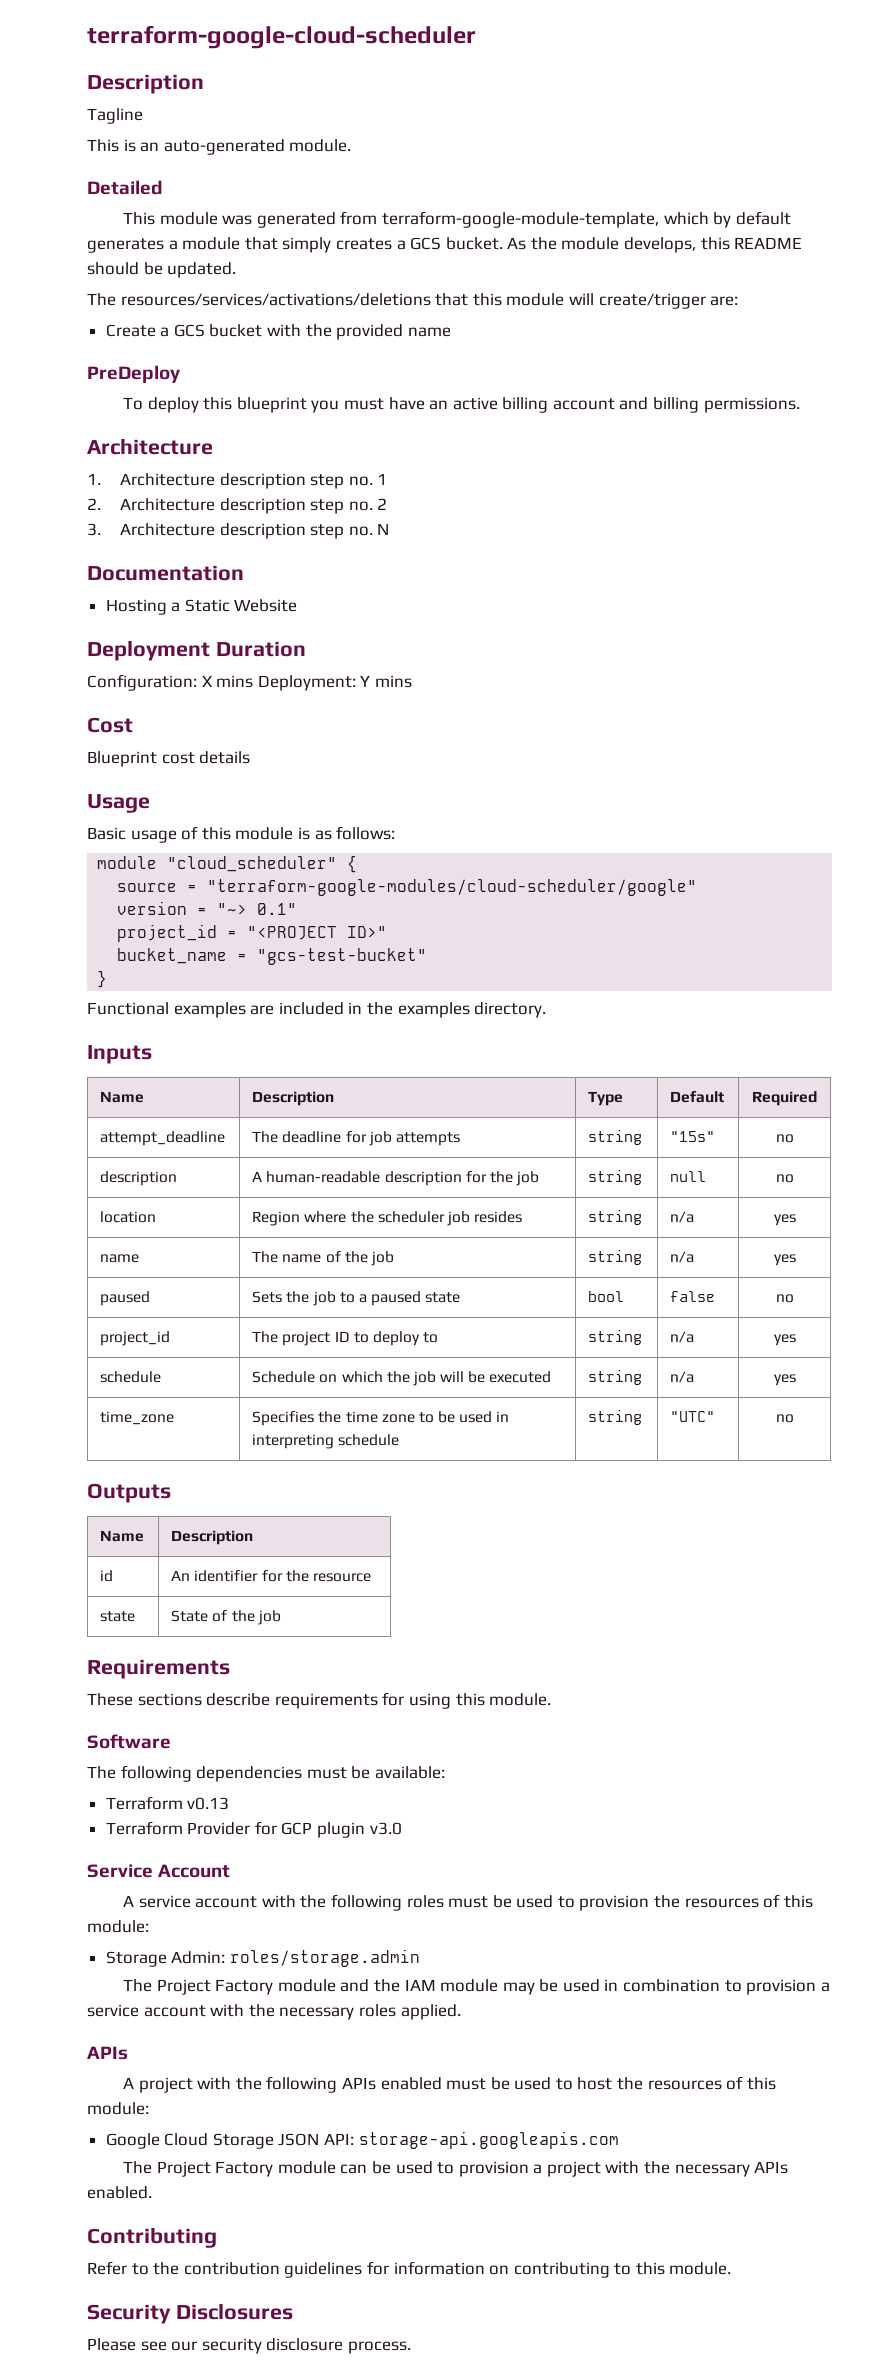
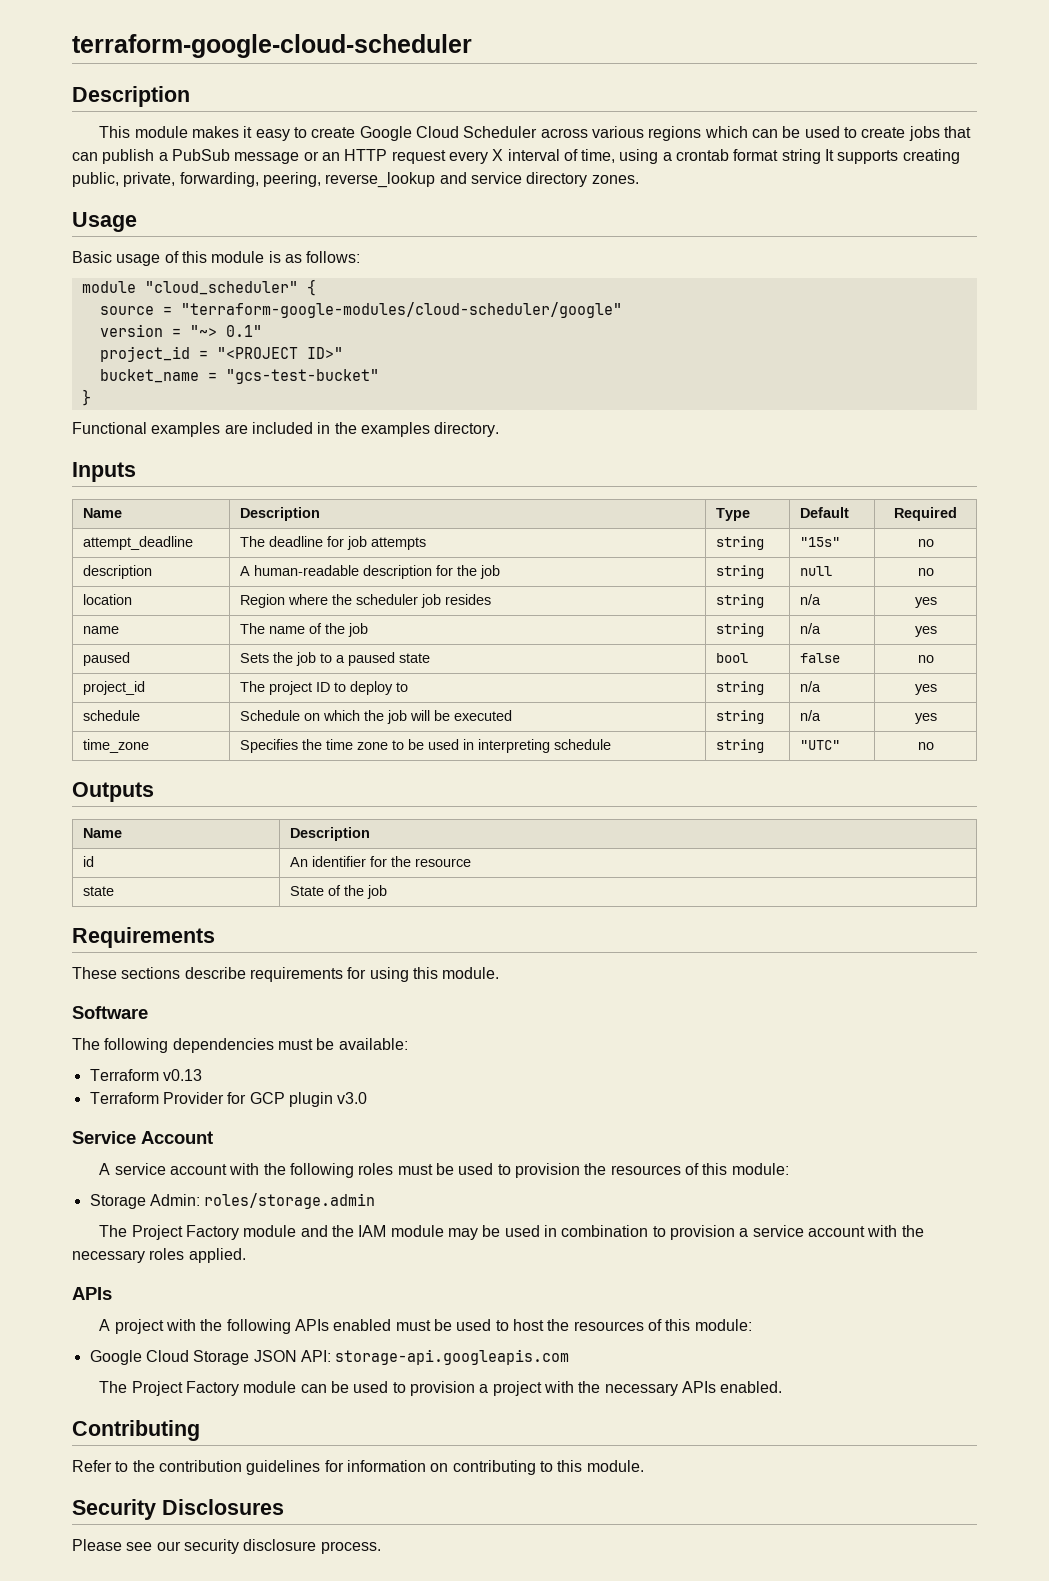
[87,108,143,124] [87,139,352,155] [87,180,163,195] [122,211,791,228] [87,237,803,253] [87,262,237,278] [87,293,739,309] [105,324,451,340] [87,365,180,383] [122,397,800,413] [87,438,213,455] [87,473,388,489] [87,498,388,514] [87,523,390,539] [87,565,244,581] [105,599,298,615] [87,640,306,661] [87,674,412,691] [87,717,133,733] [87,751,251,767] Tagline // This is an auto-generated module. // Detailed // This module was generated from terraform-google-module-template, which by default generates a module that simply creates a GCS bucket. As the module develops, this README should be updated. // The resources/services/activations/deletions that this module will create/trigger are: // Create a GCS bucket with the provided name // PreDeploy // To deploy this blueprint you must have an active billing account and billing permissions. // Architecture // 1. Architecture description step no. 1 // 2. Architecture description step no. 2 // 3. Architecture description step no. N // Documentation // Hosting a Static Website // Deployment Duration // Configuration: X mins Deployment: Y mins // Cost // Blueprint cost details -> [99,126,971,141] [72,149,960,164] [72,172,639,188] This module makes it easy to create Google Cloud Scheduler across various regions which can be used to create jobs that can publish a PubSub message or an HTTP request every X interval of time, using a crontab format string It supports creating public, private, forwarding, peering, reverse_lookup and service directory zones.

